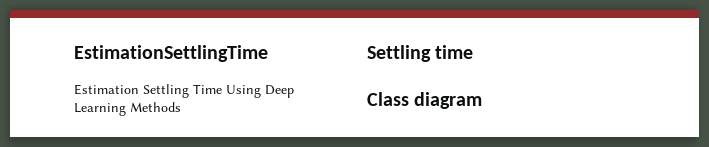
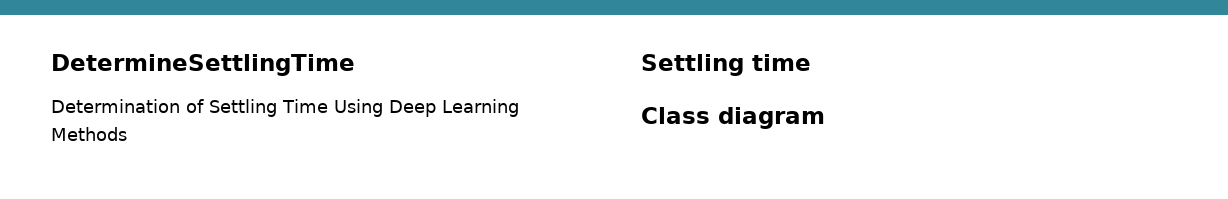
[74,45,268,62] [74,84,139,95] EstimationSettlingTime // Estimation -> [51,54,355,76] [51,99,204,113] DetermineSettlingTime // Determination of

